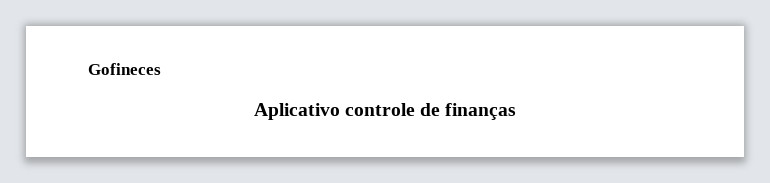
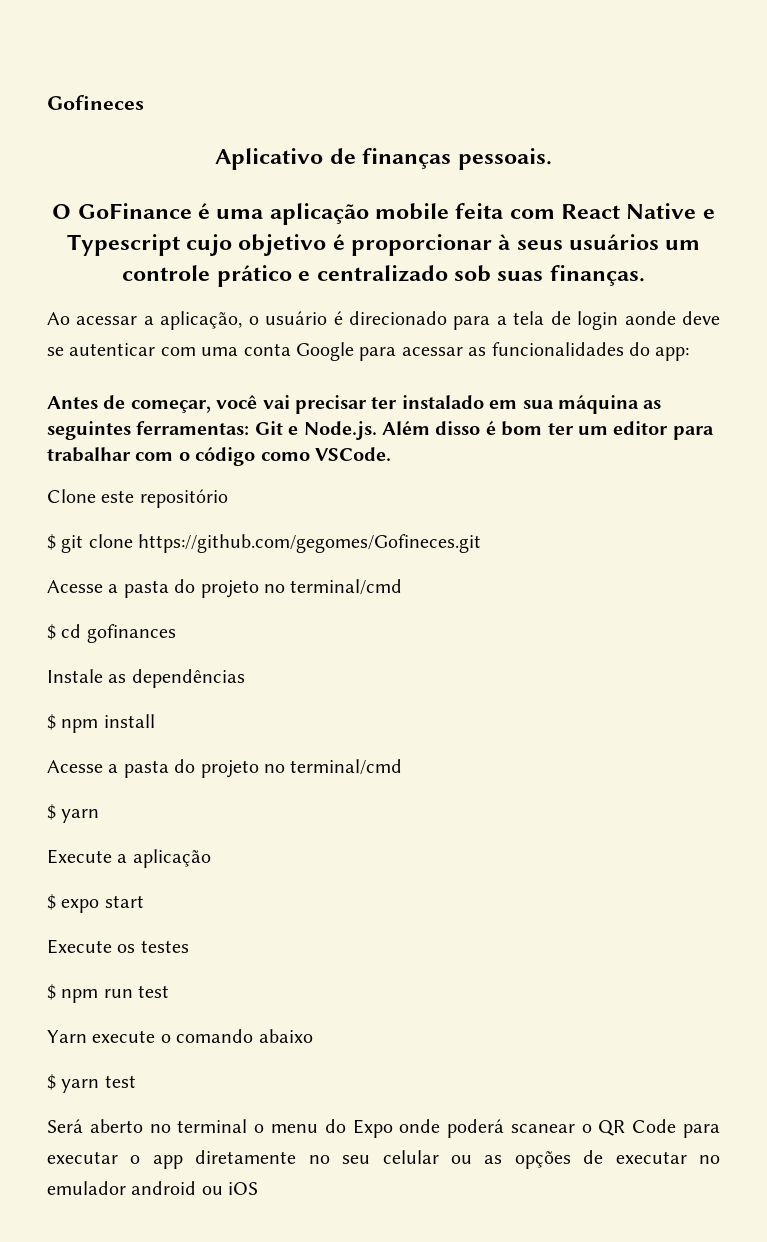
[344,103,415,116] controle -> (324, 159) none
(517, 111) none -> [457,148,552,170] [52,203,715,225] [66,234,701,256] [122,265,645,287] [47,311,721,330] [47,342,690,361] [47,395,662,414] [47,421,714,440] [47,447,391,466] [47,489,228,508] [47,534,482,553] [47,579,403,598] [47,624,176,643] [47,669,245,688] [47,714,155,733] [47,759,403,778] [47,804,100,823] [47,849,211,868] [47,894,144,913] [47,939,189,954] [47,984,170,1003] [47,1029,313,1043] [47,1074,136,1093] [47,1119,721,1138] [47,1150,720,1169] [47,1181,259,1195] pessoais. // O GoFinance é uma aplicação mobile feita com React Native e Typescript cujo objetivo é proporcionar à seus usuários um controle prático e centralizado sob suas finanças. // Ao acessar a aplicação, o usuário é direcionado para a tela de login aonde deve se autenticar com uma conta Google para acessar as funcionalidades do app: // Antes de começar, você vai precisar ter instalado em sua máquina as seguintes ferramentas: Git e Node.js. Além disso é bom ter um editor para trabalhar com o código como VSCode. // Clone este repositório // $ git clone https://github.com/gegomes/Gofineces.git // Acesse a pasta do projeto no terminal/cmd // $ cd gofinances // Instale as dependências // $ npm install // Acesse a pasta do projeto no terminal/cmd // $ yarn // Execute a aplicação // $ expo start // Execute os testes // $ npm run test // Yarn execute o comando abaixo // $ yarn test // Será aberto no terminal o menu do Expo onde poderá scanear o QR Code para executar o app diretamente no seu celular ou as opções de executar no emulador android ou iOS

